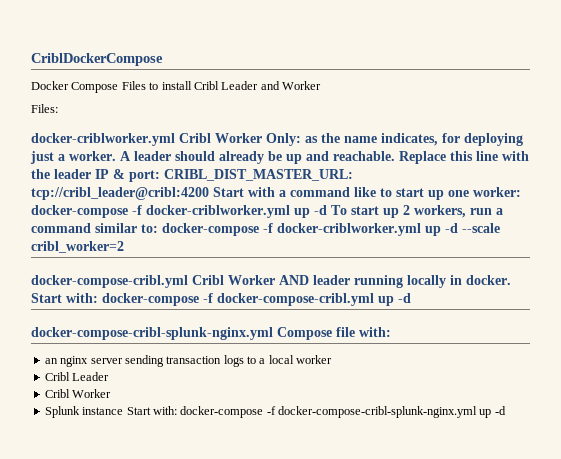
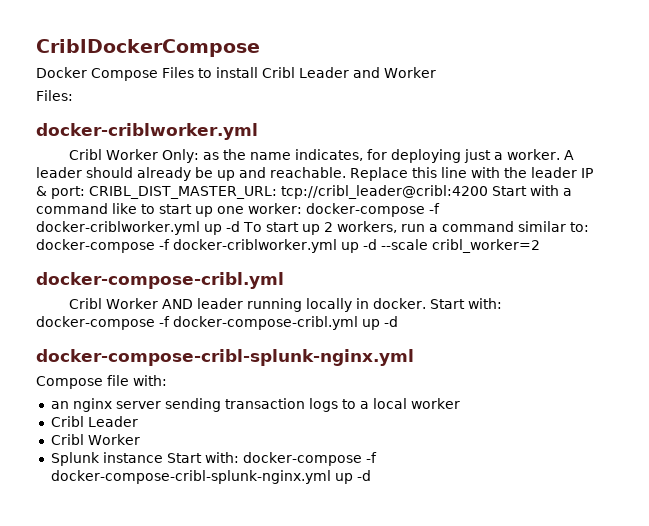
(175, 139) none -> (258, 131) //
(188, 281) none -> (284, 280) //
(273, 333) none -> (414, 357) //

